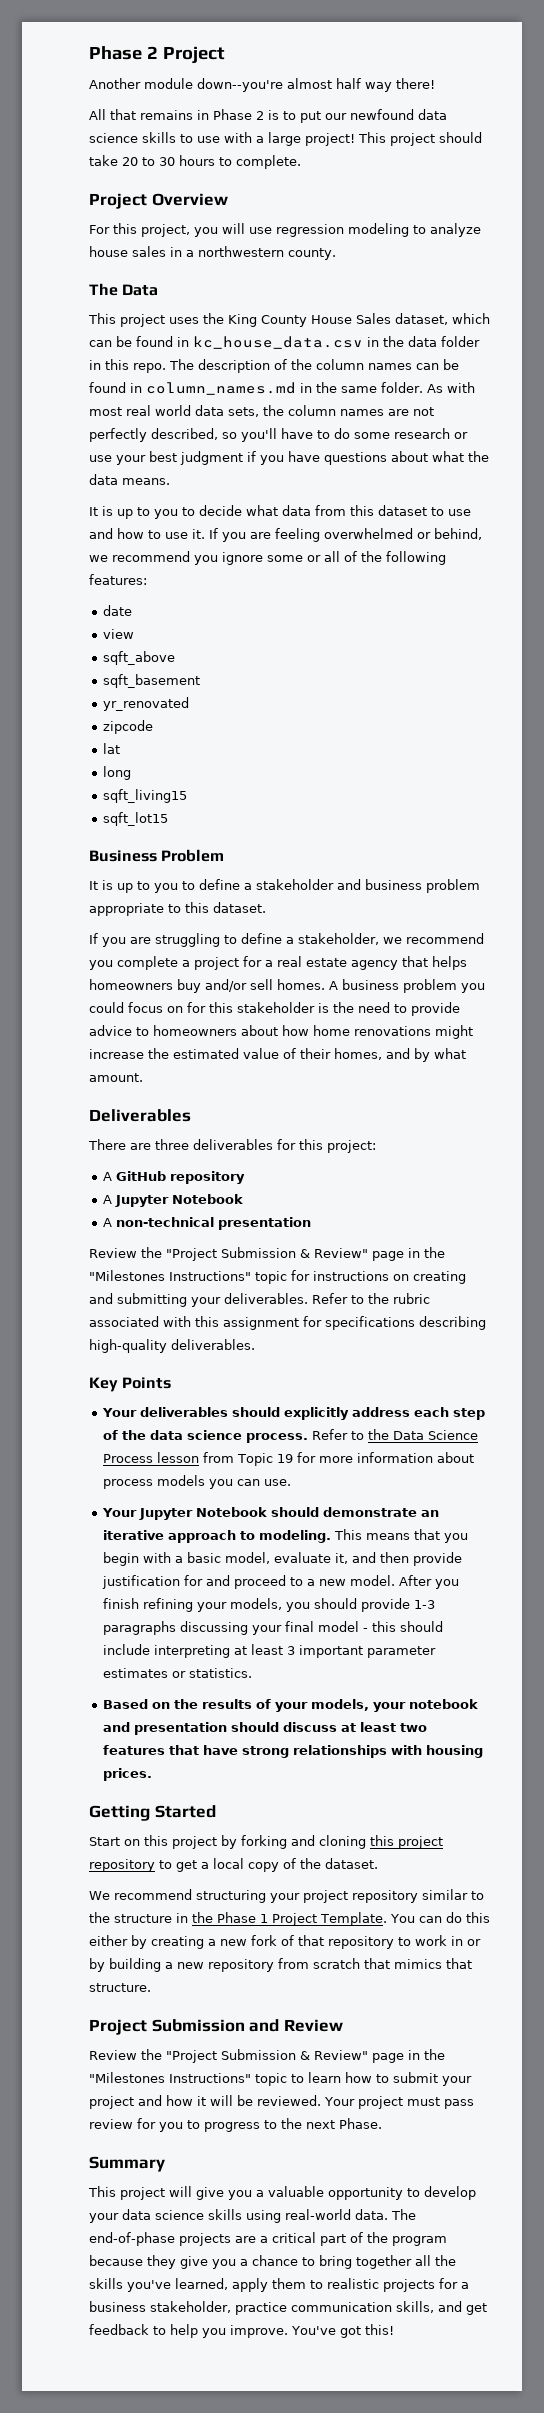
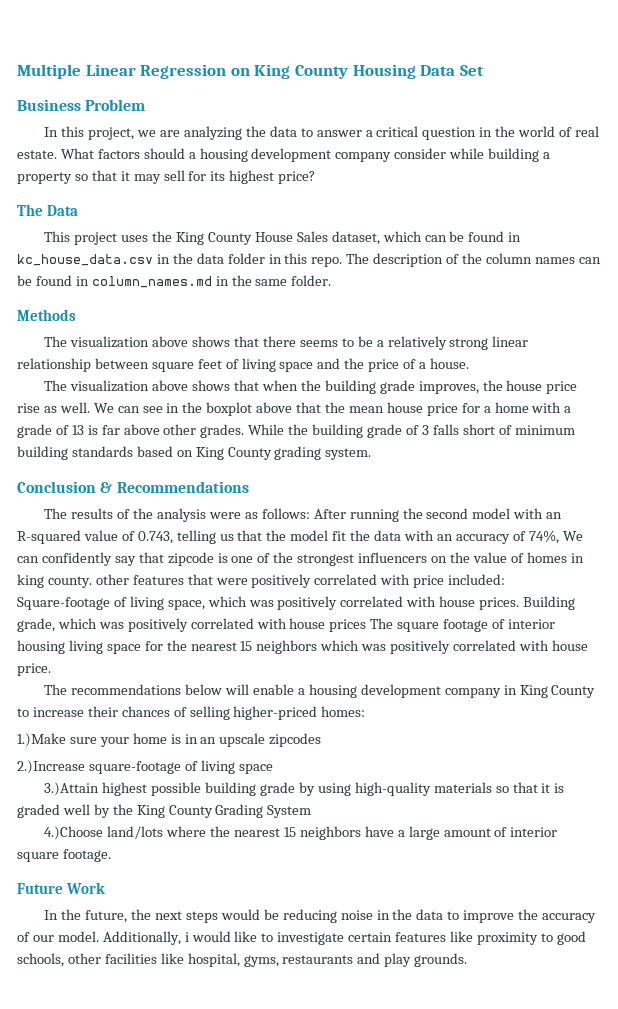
[89,46,225,64] [89,78,435,92] [89,109,447,123] [89,132,482,146] [89,155,301,169] [89,193,228,209] [89,223,481,237] [89,246,336,260] Phase 2 Project // Another module down--you're almost half way there! // All that remains in Phase 2 is to put our newfound data science skills to use with a large project! This project should take 20 to 30 hours to complete. // Project Overview // For this project, you will use regression modeling to analyze house sales in a northwestern county. -> [17,64,484,79] [17,99,146,111] [44,126,599,140] [17,148,551,162] [17,170,316,184] Multiple Linear Regression on King County Housing Data Set // Business Problem // In this project, we are analyzing the data to answer a critical question in the world of real estate. What factors should a housing development company consider while building a property so that it may sell for its highest price?
[426,382,475,393] [89,405,434,417] [89,428,468,442] [89,451,489,465] [89,474,170,485] [89,505,471,519] [89,528,482,542] [89,551,446,565] [89,574,147,585] [103,605,133,616] [103,629,135,639] [103,651,176,665] [103,674,201,688] [103,697,190,711] [103,720,154,734] [103,743,121,754] [103,766,132,780] [103,789,188,803] [103,812,169,826] [89,849,225,862] [89,879,480,893] [89,902,266,916] [89,933,484,947] [89,956,467,970] [89,979,485,993] [89,1002,460,1016] [89,1025,473,1039] [89,1048,466,1062] [89,1073,143,1082] [89,1109,191,1122] [88,1139,376,1153] [103,1171,246,1184] [103,1194,244,1207] [103,1217,312,1230] [89,1247,445,1261] [89,1270,466,1284] [89,1293,430,1307] [89,1316,486,1330] [89,1339,255,1353] [89,1377,172,1392] [102,1407,486,1420] [103,1429,479,1443] [103,1452,475,1466] [103,1475,292,1489] [102,1507,440,1520] [103,1529,469,1543] [103,1552,463,1566] [102,1575,460,1589] [103,1598,436,1612] [103,1621,444,1635] [103,1644,437,1658] [103,1668,253,1678] [103,1699,479,1712] [103,1722,428,1735] [103,1745,484,1758] [103,1768,153,1781] [89,1805,216,1821] [89,1835,443,1849] [89,1858,378,1872] [89,1889,484,1903] [89,1912,490,1926] [89,1935,481,1949] [89,1958,472,1972] [89,1983,151,1992] [89,2019,343,2035] [89,2049,445,2063] [89,2072,472,2086] [89,2095,474,2109] [89,2118,382,2132] [89,2156,165,2172] [88,2186,476,2200] [89,2209,416,2223] [89,2232,447,2246] [89,2255,456,2269] [89,2278,469,2292] [89,2301,487,2315] [89,2324,394,2338] As with most real world data sets, the column names are not perfectly described, so you'll have to do some research or use your best judgment if you have questions about what the data means. // It is up to you to decide what data from this dataset to use and how to use it. If you are feeling overwhelmed or behind, we recommend you ignore some or all of the following features: // date // view // sqft_above // sqft_basement // yr_renovated // zipcode // lat // long // sqft_living15 // sqft_lot15 // Business Problem // It is up to you to define a stakeholder and business problem appropriate to this dataset. // If you are struggling to define a stakeholder, we recommend you complete a project for a real estate agency that helps homeowners buy and/or sell homes. A business problem you could focus on for this stakeholder is the need to provide advice to homeowners about how home renovations might increase the estimated value of their homes, and by what amount. // Deliverables // There are three deliverables for this project: // A GitHub repository // A Jupyter Notebook // A non-technical presentation // Review the "Project Submission & Review" page in the "Milestones Instructions" topic for instructions on creating and submitting your deliverables. Refer to the rubric associated with this assignment for specifications describing high-quality deliverables. // Key Points // Your deliverables should explicitly address each step of the data science process. Refer to the Data Science Process lesson from Topic 19 for more information about process models you can use. // Your Jupyter Notebook should demonstrate an iterative approach to modeling. This means that you begin with a basic model, evaluate it, and then provide justification for and proceed to a new model. After you finish refining your models, you should provide 1-3 paragraphs discussing your final model - this should include interpreting at least 3 important parameter estimates or statistics. // Based on the results of your models, your notebook and presentation should discuss at least two features that have strong relationships with housing prices. // Getting Started // Start on this project by forking and cloning this project repository to get a local copy of the dataset. // We recommend structuring your project repository similar to the structure in the Phase 1 Project Template. You can do this either by creating a new fork of that repository to work in or by building a new repository from scratch that mimics that structure. // Project Submission and Review // Review the "Project Submission & Review" page in the "Milestones Instructions" topic to learn how to submit your project and how it will be reviewed. Your project must pass review for you to progress to the next Phase. // Summary // This project will give you a valuable opportunity to develop your data science skills using real-world data. The end-of-phase projects are a critical part of the program because they give you a chance to bring together all the skills you've learned, apply them to realistic projects for a business stakeholder, practice communication skills, and get feedback to help you improve. You've got this! -> [17,309,76,321] [44,336,529,350] [17,358,469,372] [44,380,578,394] [17,402,572,416] [17,424,575,438] [17,446,372,460] [17,481,249,493] [44,508,563,522] [17,530,583,544] [17,552,584,566] [17,574,506,588] [17,596,576,610] [17,618,555,632] [17,640,588,654] [17,663,51,676] [44,684,596,698] [17,706,366,720] [17,733,322,747] [17,760,273,774] [44,782,565,796] [17,804,312,818] [44,826,558,840] [17,849,111,862] [17,882,106,894] [44,909,596,923] [17,931,586,945] [17,953,468,967] // Methods // The visualization above shows that there seems to be a relatively strong linear relationship between square feet of living space and the price of a house. // The visualization above shows that when the building grade improves, the house price rise as well. We can see in the boxplot above that the mean house price for a home with a grade of 13 is far above other grades. While the building grade of 3 falls short of minimum building standards based on King County grading system. // Conclusion & Recommendations // The results of the analysis were as follows: After running the second model with an R-squared value of 0.743, telling us that the model fit the data with an accuracy of 74%, We can confidently say that zipcode is one of the strongest influencers on the value of homes in king county. other features that were positively correlated with price included: Square-footage of living space, which was positively correlated with house prices. Building grade, which was positively correlated with house prices The square footage of interior housing living space for the nearest 15 neighbors which was positively correlated with house price. // The recommendations below will enable a housing development company in King County to increase their chances of selling higher-priced homes: // 1.)Make sure your home is in an upscale zipcodes // 2.)Increase square-footage of living space // 3.)Attain highest possible building grade by using high-quality materials so that it is graded well by the King County Grading System // 4.)Choose land/lots where the nearest 15 neighbors have a large amount of interior square footage. // Future Work // In the future, the next steps would be reducing noise in the data to improve the accuracy of our model. Additionally, i would like to investigate certain features like proximity to good schools, other facilities like hospital, gyms, restaurants and play grounds.

